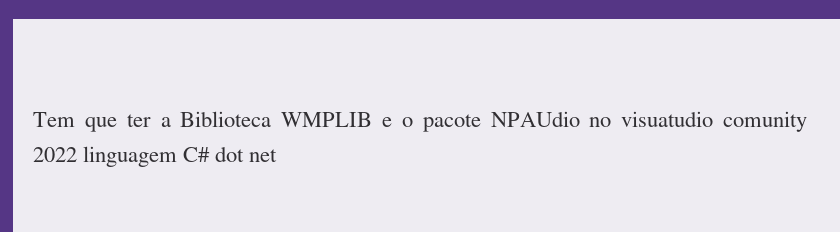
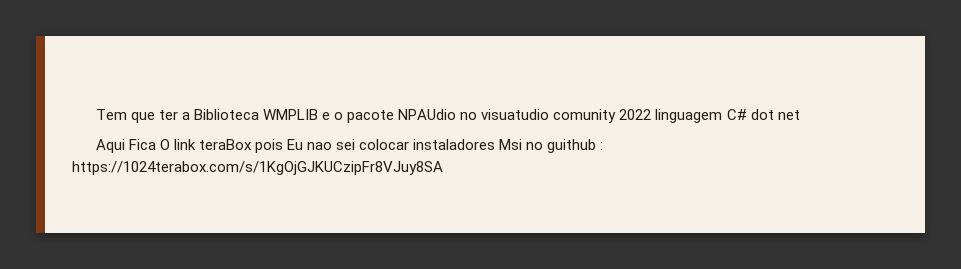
(278, 155) none -> [95,139,604,153] [72,161,443,175] // Aqui Fica O link teraBox pois Eu nao sei colocar instaladores Msi no guithub : https://1024terabox.com/s/1KgOjGJKUCzipFr8VJuy8SA

